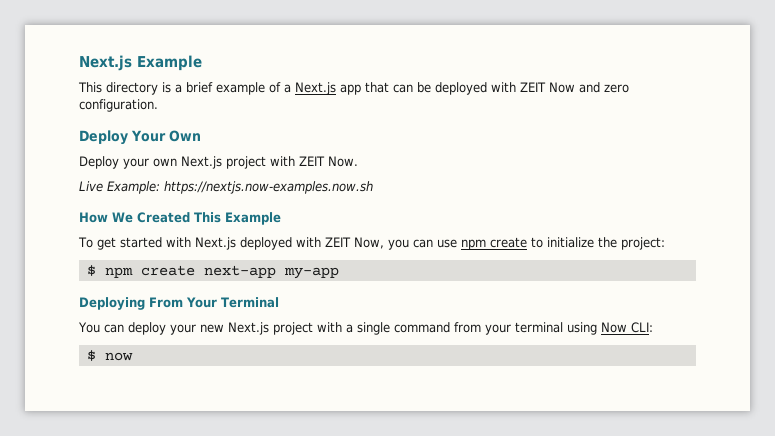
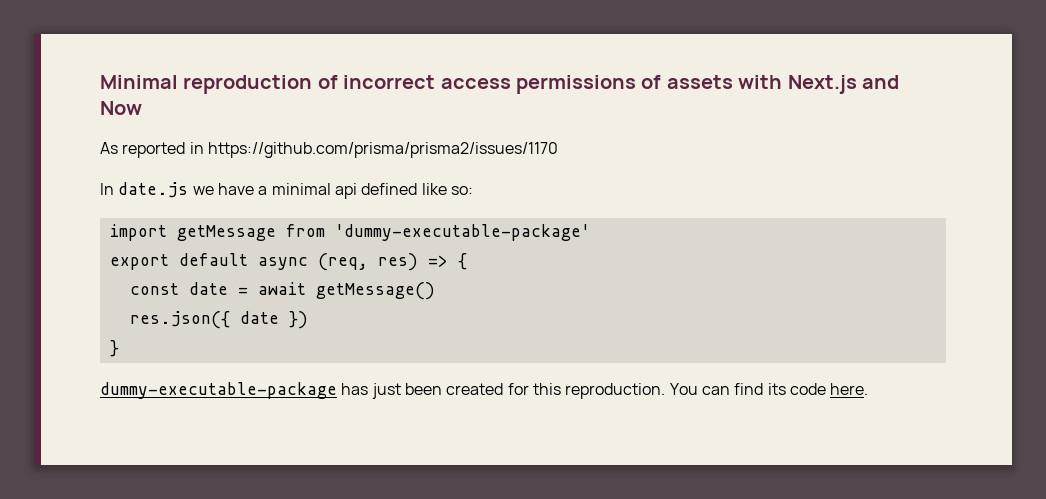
[79,55,202,71] [78,82,629,95] [79,99,158,112] [79,130,201,145] [79,156,358,169] [79,181,373,194] [79,212,281,225] [78,237,665,250] [86,265,339,279] [79,297,279,310] [78,322,653,335] [86,350,133,361] Next.js Example // This directory is a brief example of a Next.js app that can be deployed with ZEIT Now and zero configuration. // Deploy Your Own // Deploy your own Next.js project with ZEIT Now. // Live Example: https://nextjs.now-examples.now.sh // How We Created This Example // To get started with Next.js deployed with ZEIT Now, you can use npm create to initialize the project: // $ npm create next-app my-app // Deploying From Your Terminal // You can deploy your new Next.js project with a single command from your terminal using Now CLI: // $ now -> [100,75,899,94] [100,101,142,115] [100,142,558,158] [100,182,473,199] [109,224,590,241] [109,253,467,271] [129,282,435,300] [129,311,308,329] [109,340,119,357] [100,382,869,399] Minimal reproduction of incorrect access permissions of assets with Next.js and Now // As reported in https://github.com/prisma/prisma2/issues/1170 // In date.js we have a minimal api defined like so: // import getMessage from 'dummy-executable-package' // export default async (req, res) => { // const date = await getMessage() // res.json({ date }) // } // dummy-executable-package has just been created for this reproduction. You can find its code here.

